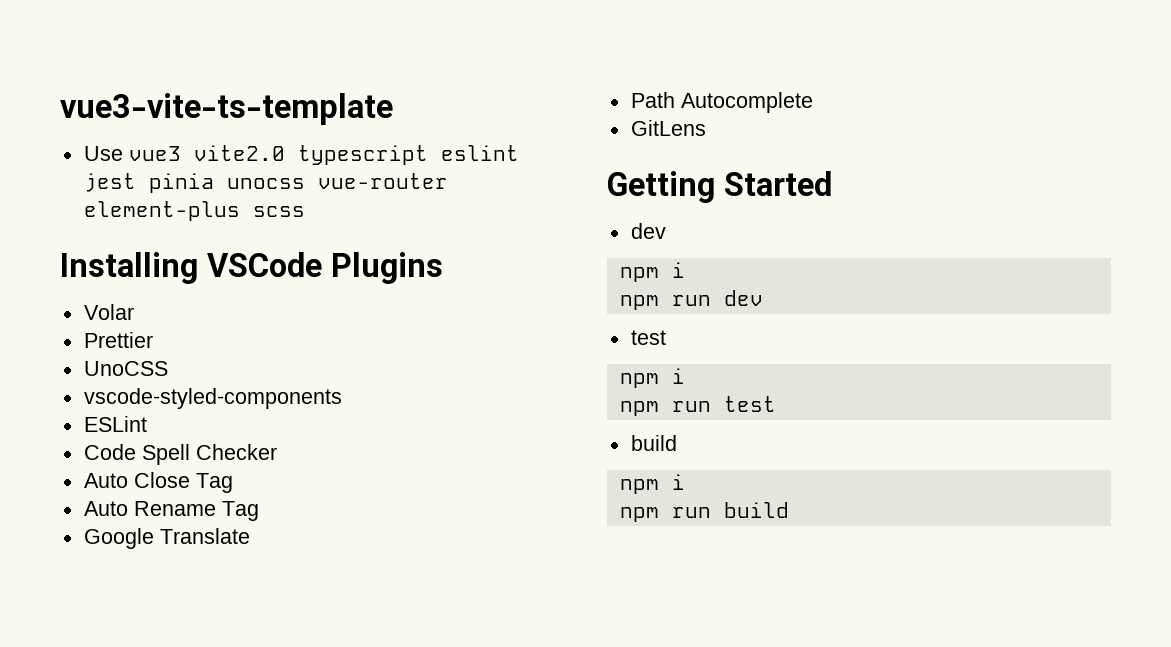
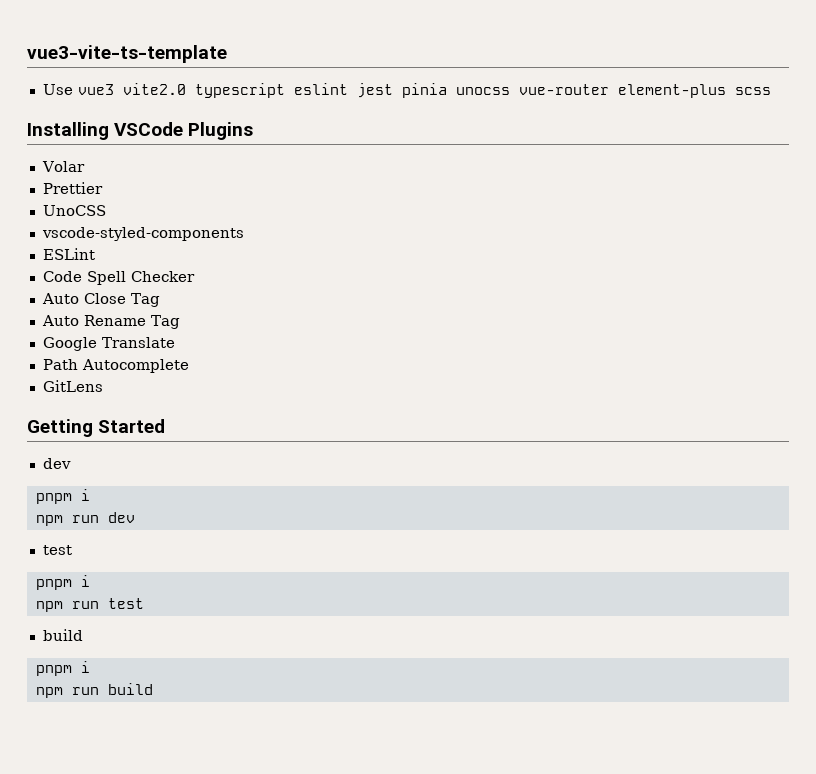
[619,267,659,282] npm -> [35,493,72,504] pnpm
[619,373,659,388] npm -> [35,579,72,590] pnpm
[619,479,659,494] npm -> [35,665,72,676] pnpm

